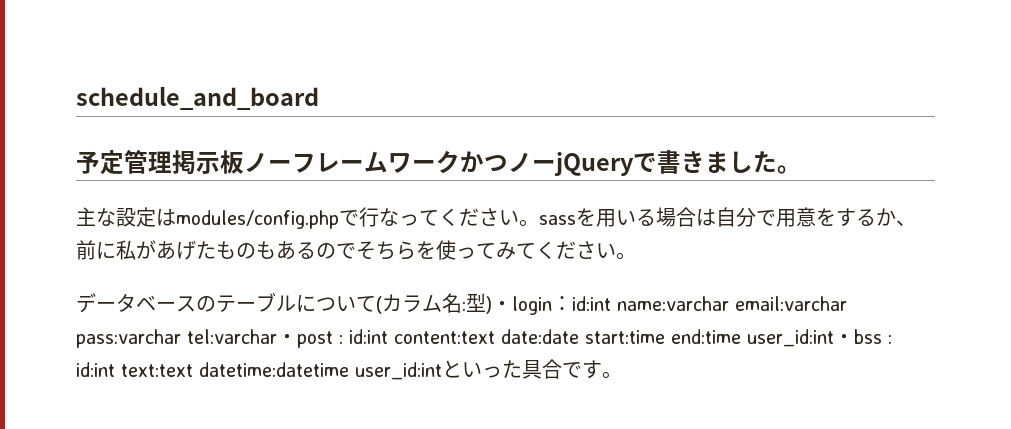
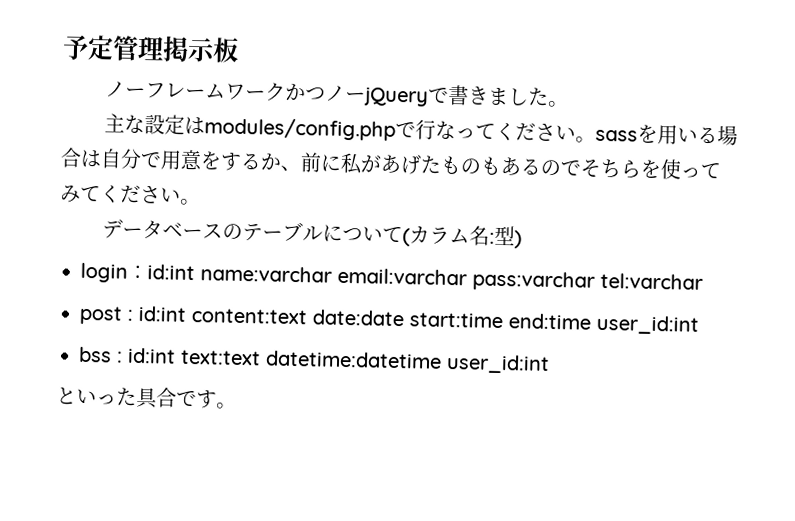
[76,86,319,110] schedule_and_board // -> (62, 47) none
(244, 162) none -> (239, 50) //
[492,301,512,311] ・ -> (523, 239) //
[277,334,297,344] ・ -> (703, 281) //
[834,334,854,344] ・ -> (699, 324) //
(442, 371) none -> (550, 363) //

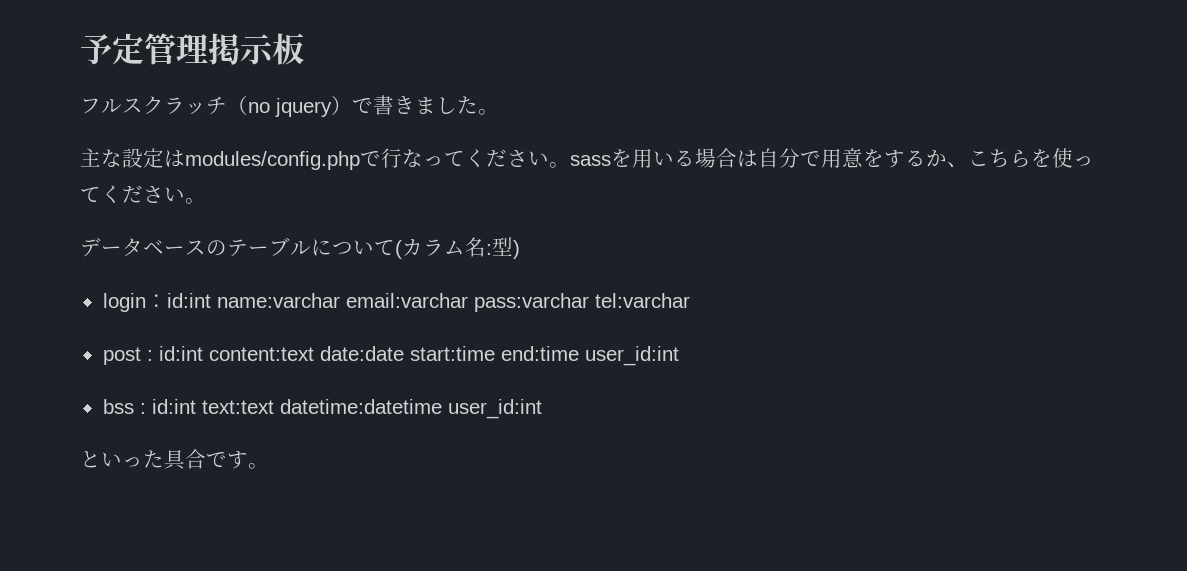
[105,81,430,107] ノーフレームワークかつノーjQuery -> [80,95,352,117] フルスクラッチ（no jquery）
[300,152,602,177] 前に私があげたものもあるのでそ -> [968,150,989,166] こ
[60,184,101,203] みて -> (101, 194) none

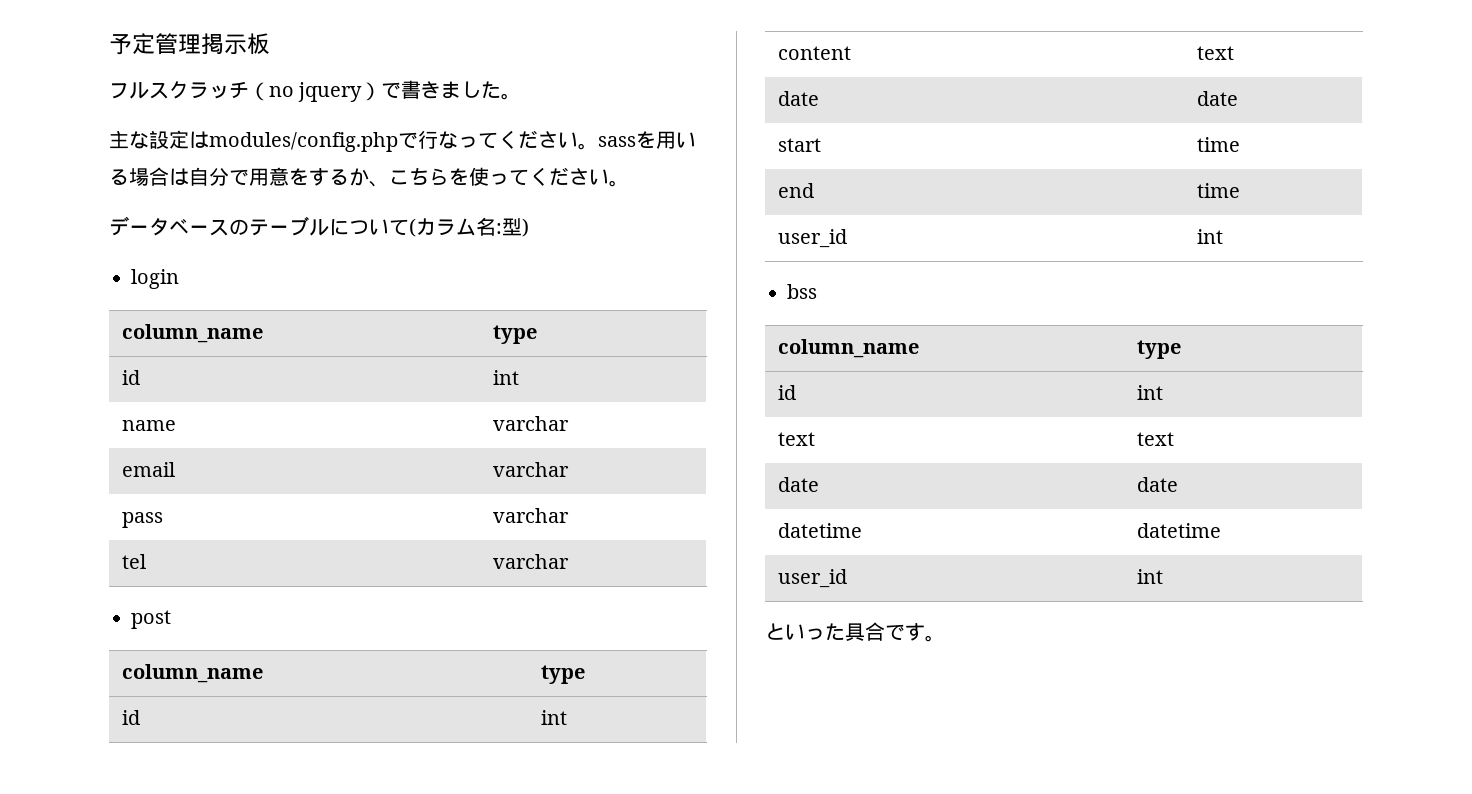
[145,293,690,312] [102,346,679,366] [102,399,542,419] ：id:int name:varchar email:varchar pass:varchar tel:varchar // post : id:int content:text date:date start:time end:time user_id:int // bss : id:int text:text datetime:datetime user_id:int -> [121,324,263,343] [492,325,537,344] [121,370,140,385] [492,370,519,385] [121,420,176,431] [492,416,569,431] [121,462,175,477] [492,462,569,477] [121,512,163,528] [492,508,569,523] [121,554,146,569] [492,554,569,569] [131,610,171,629] [121,664,263,683] [540,665,585,684] [121,710,140,725] [540,710,567,725] [777,46,851,60] [1196,46,1234,60] [777,91,819,106] [1196,91,1238,106] [777,138,821,152] [1196,137,1240,152] [777,183,814,198] [1196,183,1240,198] [777,229,847,248] [1196,229,1223,244] [787,284,817,299] [777,339,919,358] [1136,340,1181,359] [777,385,796,400] [1136,385,1163,400] [777,432,815,446] [1136,432,1174,446] [777,477,819,492] [1136,477,1178,492] [777,523,862,538] [1136,523,1221,538] [777,569,847,588] [1136,569,1163,584] // column_name | type // id | int // name | varchar // email | varchar // pass | varchar // tel | varchar // post // column_name | type // id | int // content | text // date | date // start | time // end | time // user_id | int // bss // column_name | type // id | int // text | text // date | date // datetime | datetime // user_id | int

